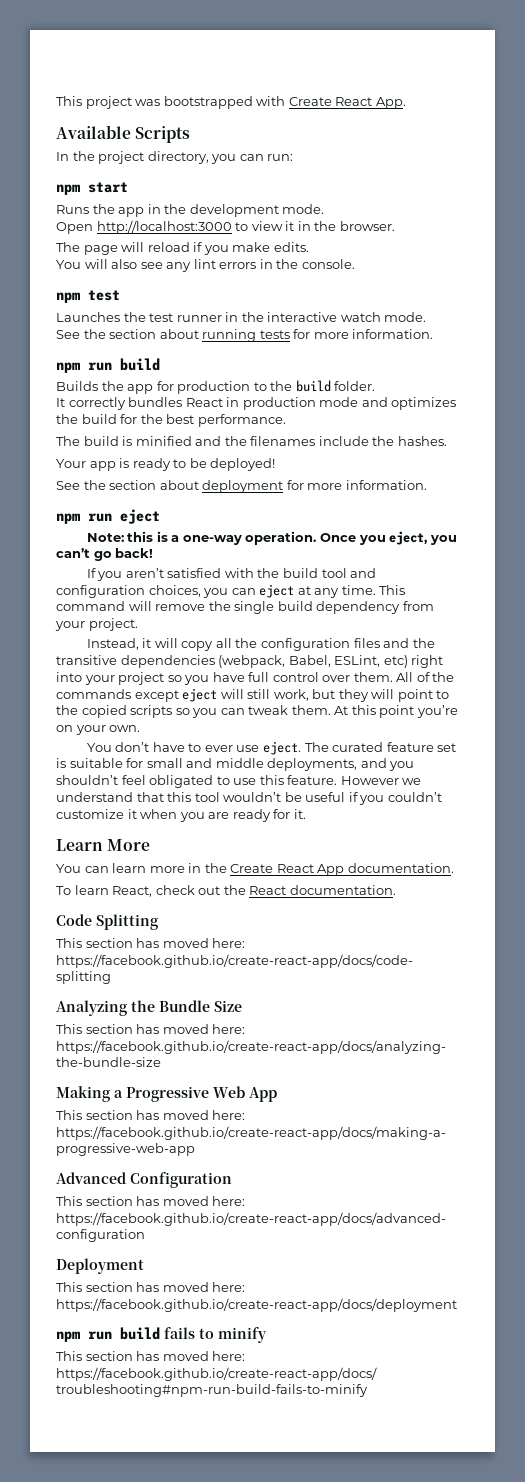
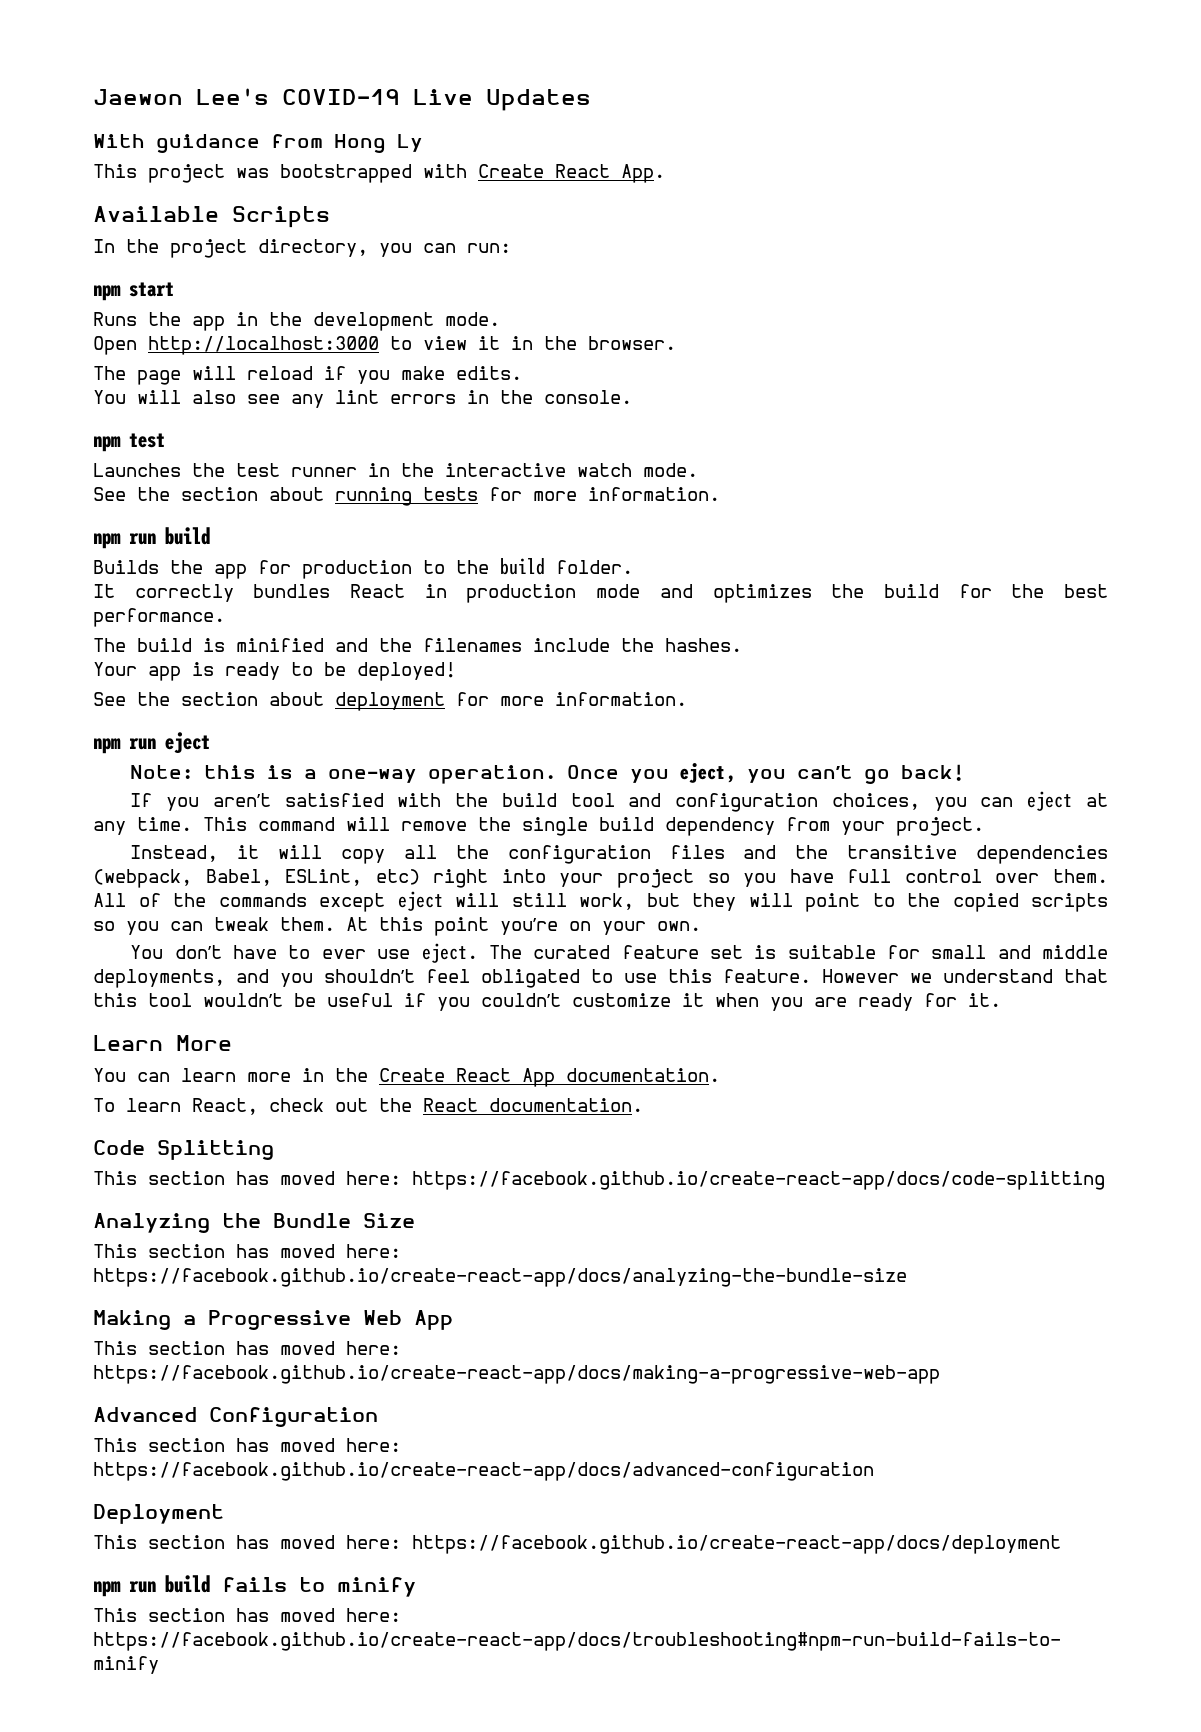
(56, 101) none -> [93,88,591,111] [93,134,423,153] Jaewon Lee's COVID-19 Live Updates // With guidance from Hong Ly //

